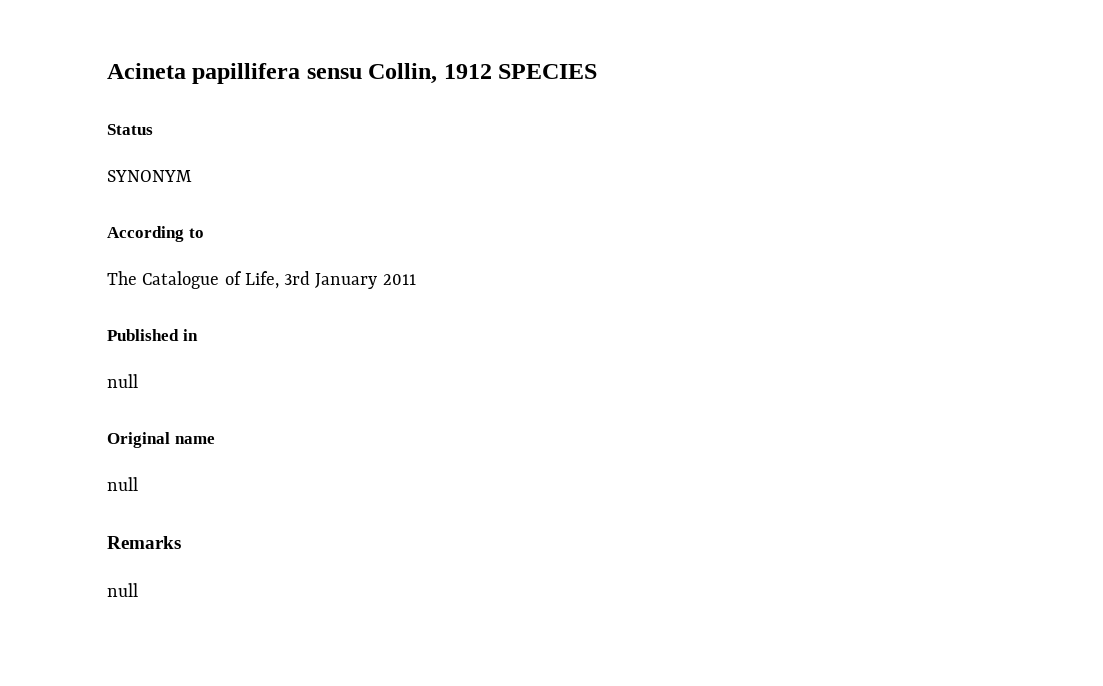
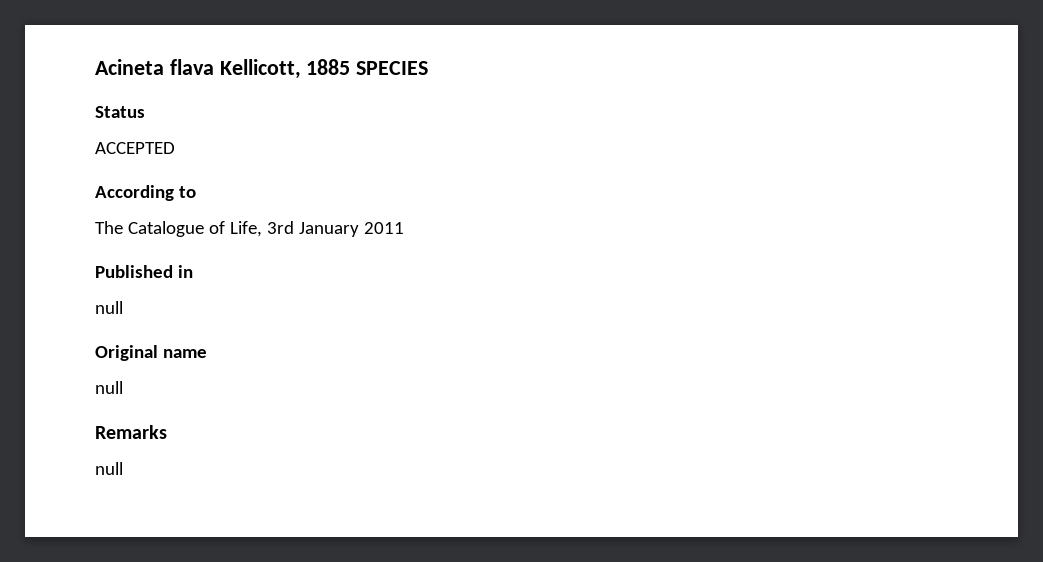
[192,63,492,84] papillifera sensu Collin, 1912 -> [169,59,351,79] flava Kellicott, 1885
[107,170,192,182] SYNONYM -> [95,142,175,154] ACCEPTED

